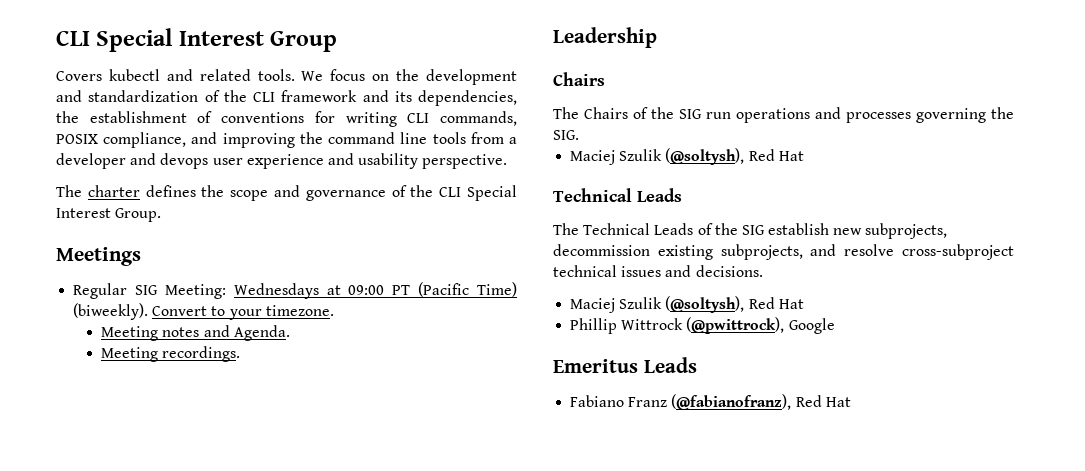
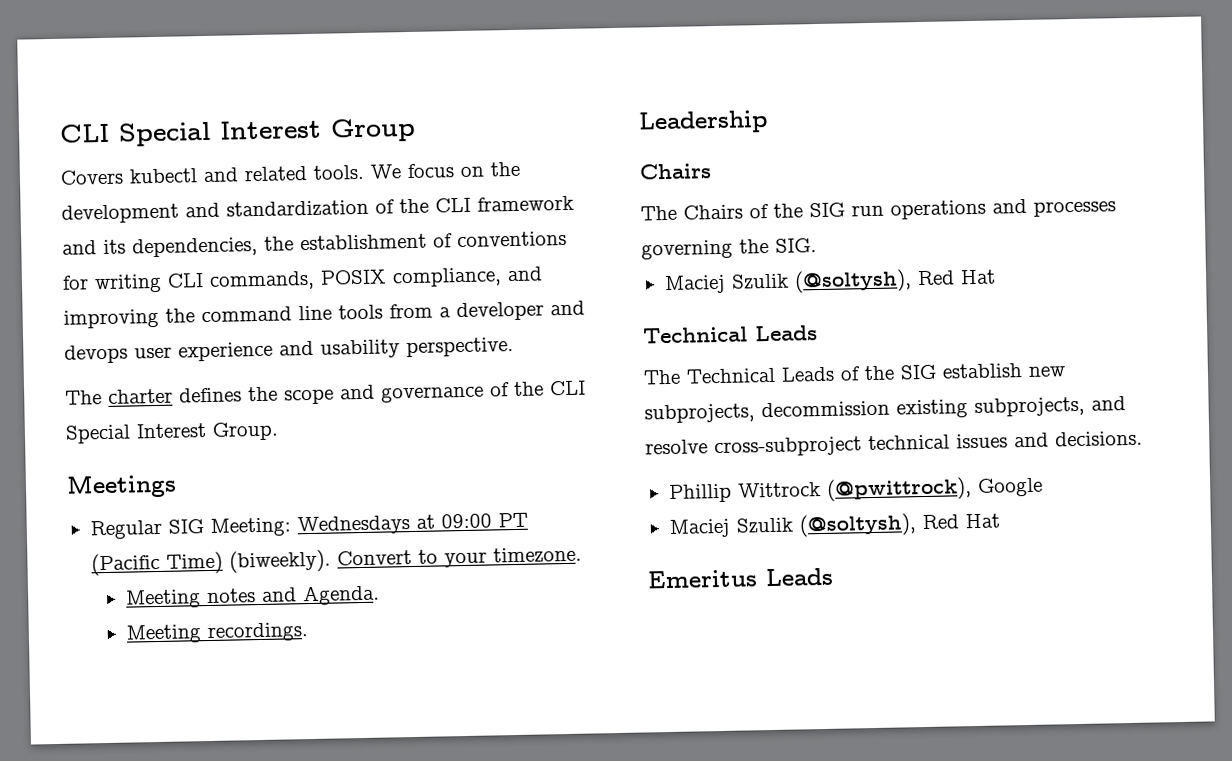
[570,296,804,313] [570,317,835,334] [553,357,697,373] [570,394,851,410] // Maciej Szulik (@soltysh), Red Hat // Phillip Wittrock (@pwittrock), Google // Emeritus Leads // Fabiano Franz (@fabianofranz), Red Hat -> [668,477,1043,503] [668,513,1000,538] [647,567,834,589] // Phillip Wittrock (@pwittrock), Google // Maciej Szulik (@soltysh), Red Hat // Emeritus Leads

